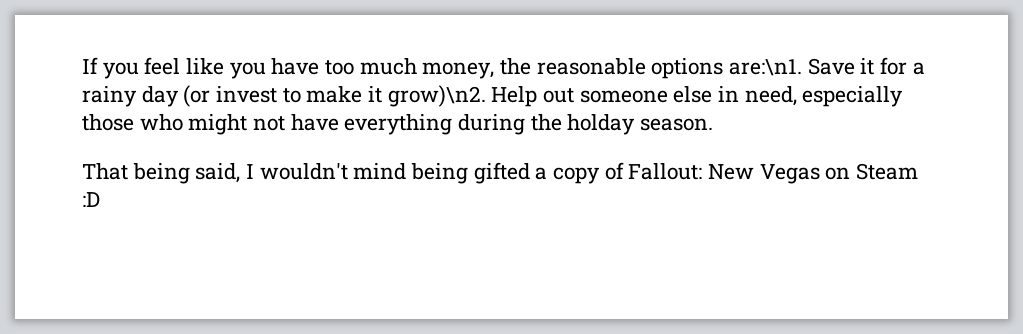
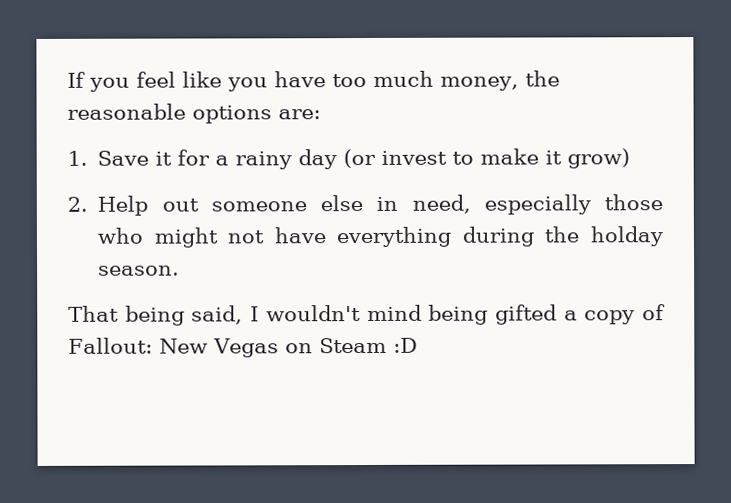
[729,59,803,76] are:\n1. -> [278,109,321,120] [67,150,88,166] are: // 1.
[387,85,486,107] grow)\n2. -> [567,148,631,169] [67,196,88,212] grow) // 2.

